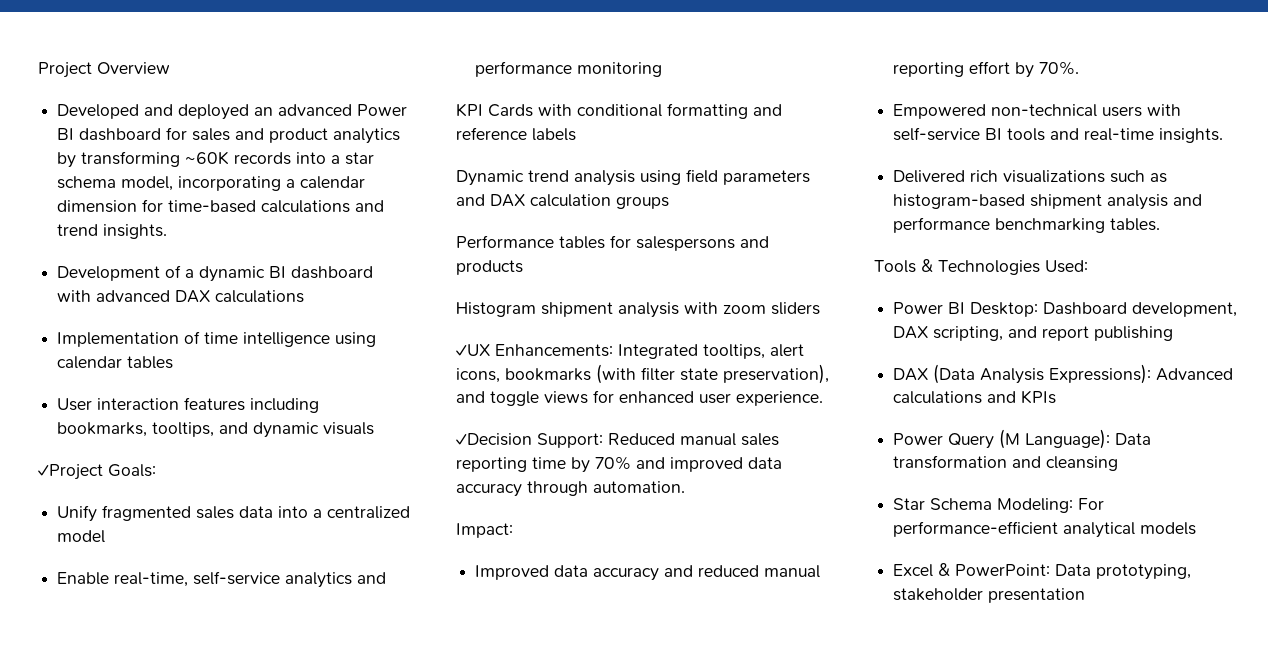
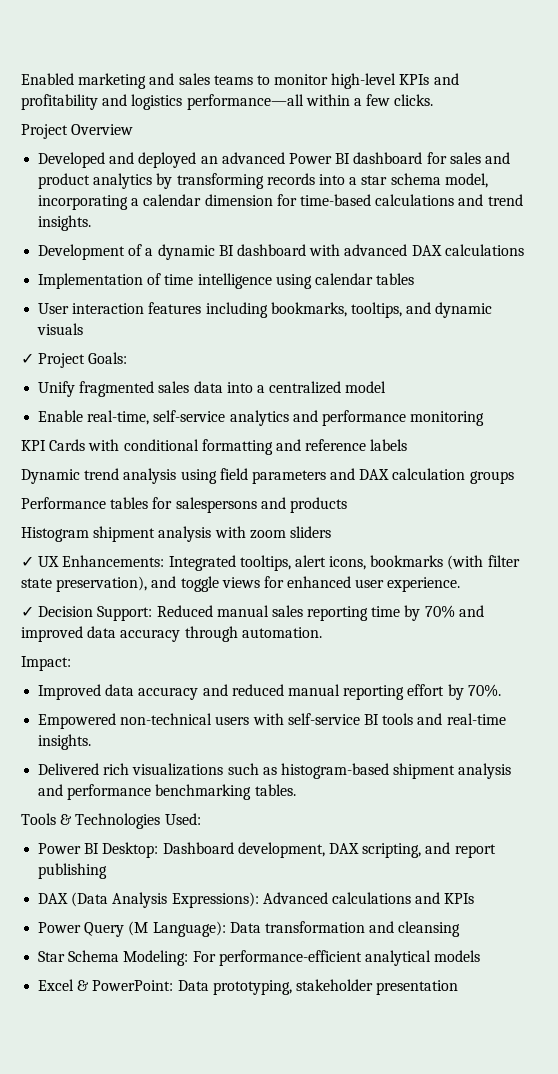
(38, 70) none -> [21,73,459,89] [21,94,434,110] Enabled marketing and sales teams to monitor high-level KPIs and profitability and logistics performance—all within a few clicks. //
[185,151,230,165] ~60K -> (264, 181) none
[38,464,103,480] ✓Project -> [21,353,86,368] ✓ Project
[456,344,490,356] ✓UX -> [21,556,60,567] ✓ UX
[456,433,532,446] ✓Decision -> [21,606,94,617] ✓ Decision

